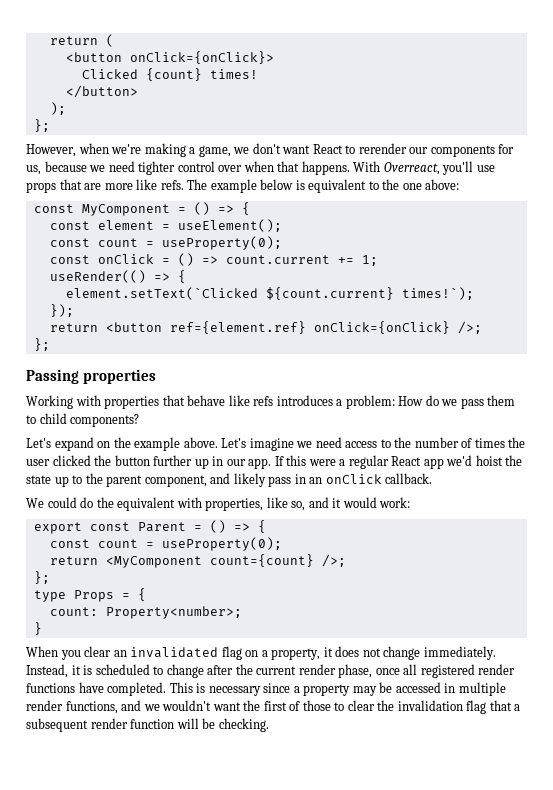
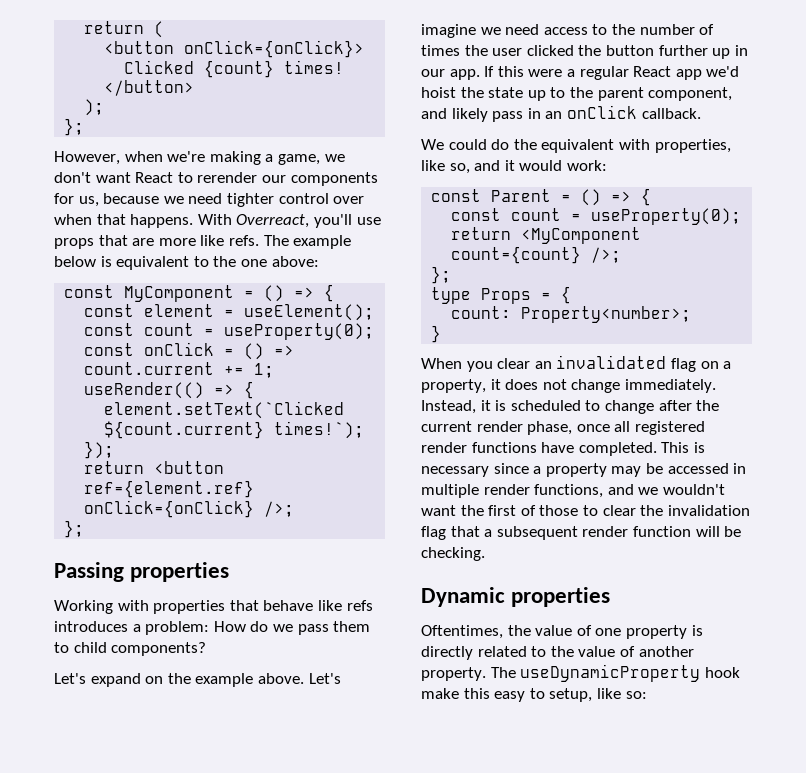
[33,522,82,534] export -> (607, 165) none
(269, 725) none -> [421,587,611,607] [421,625,703,639] [421,646,694,660] [421,664,740,682] [421,688,647,702] // Dynamic properties // Oftentimes, the value of one property is directly related to the value of another property. The useDynamicProperty hook make this easy to setup, like so:

